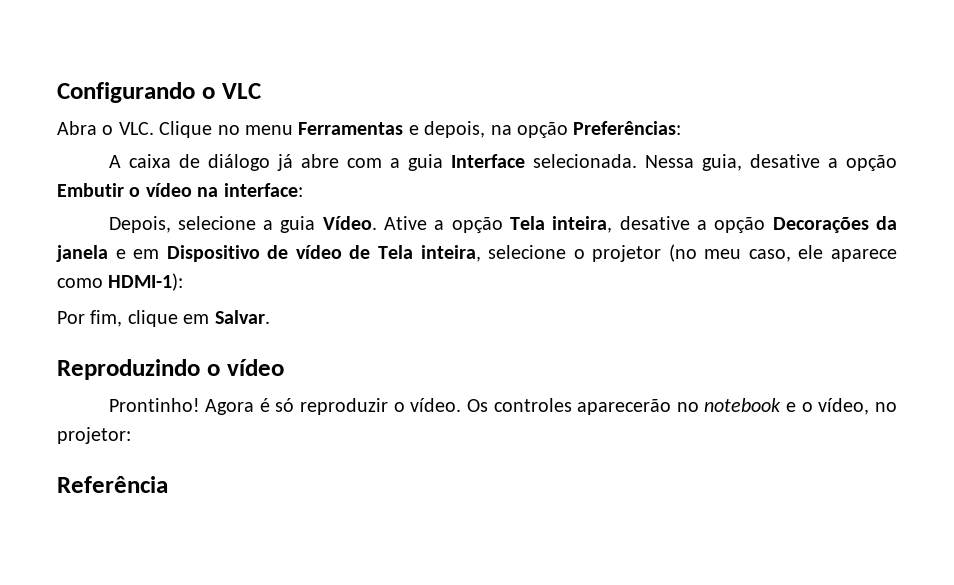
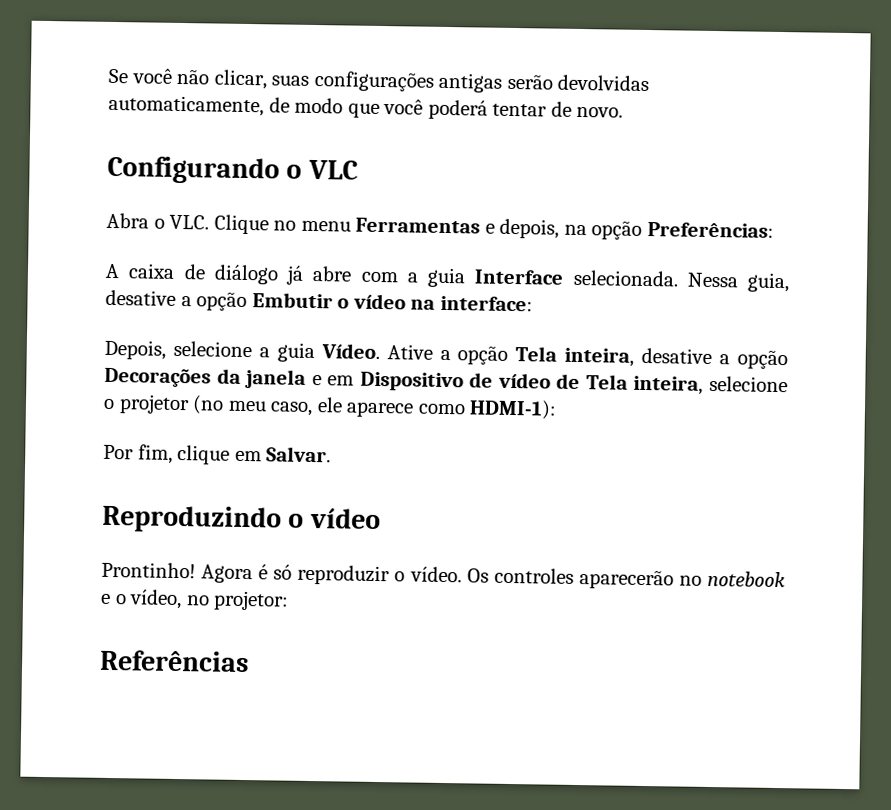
(57, 92) none -> [108,68,650,93] [108,94,624,120] Se você não clicar, suas configurações antigas serão devolvidas automaticamente, de modo que você poderá tentar de novo. //
[57,476,168,493] Referência -> [99,649,249,673] Referências

